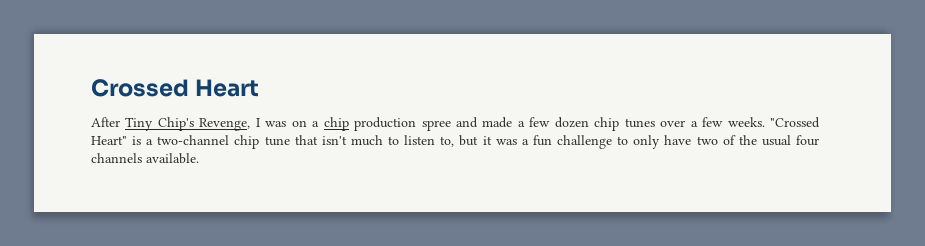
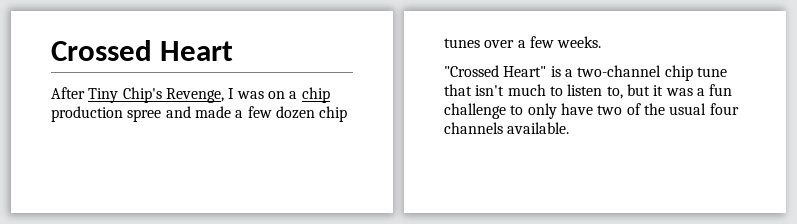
(765, 122) none -> (602, 42) //

